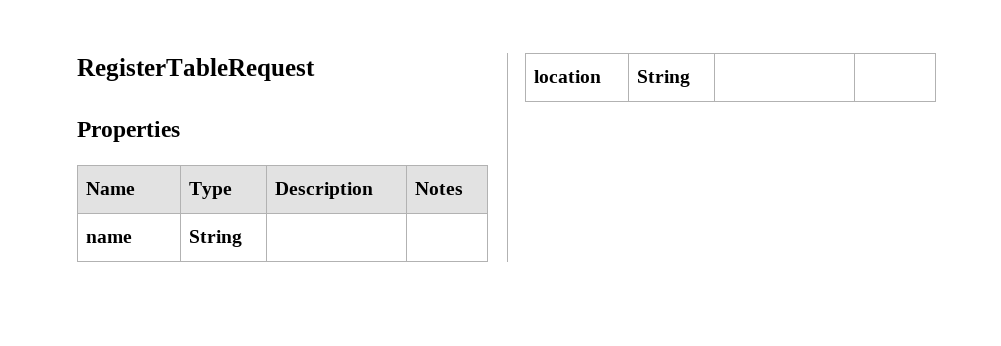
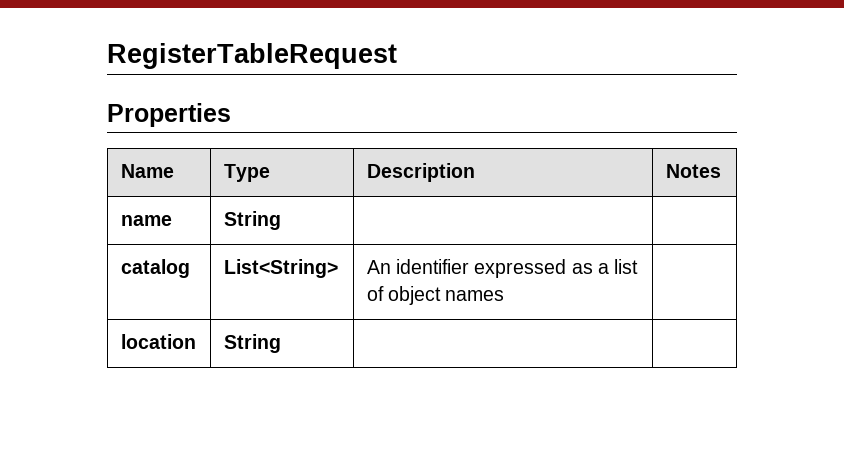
(243, 238) none -> [120,259,190,278] [223,259,338,278] [366,259,639,278] [366,286,505,305] // catalog | List<String> | An identifier expressed as a list of object names |

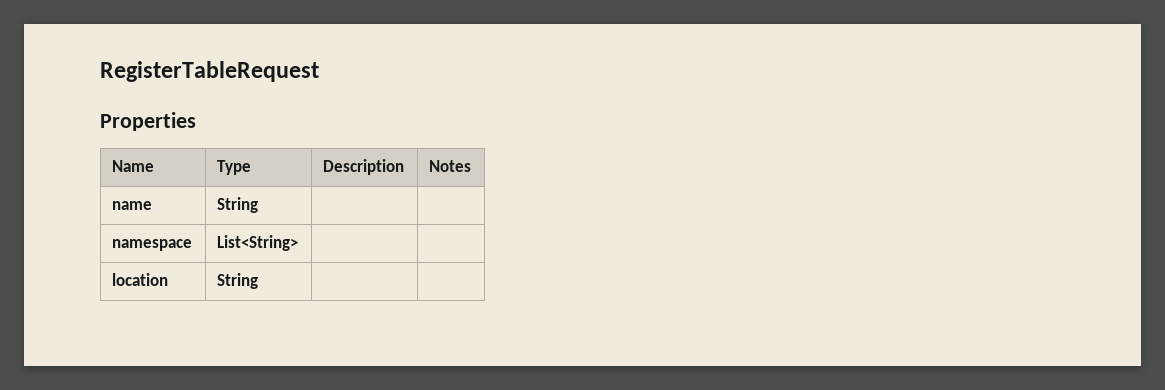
[120,259,190,278] catalog -> [112,239,193,251] namespace
[366,259,639,278] [366,286,505,305] An identifier expressed as a list of object names -> (299, 243) none

